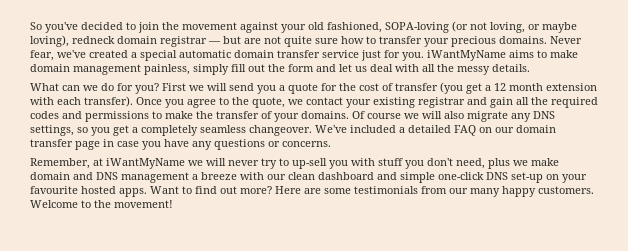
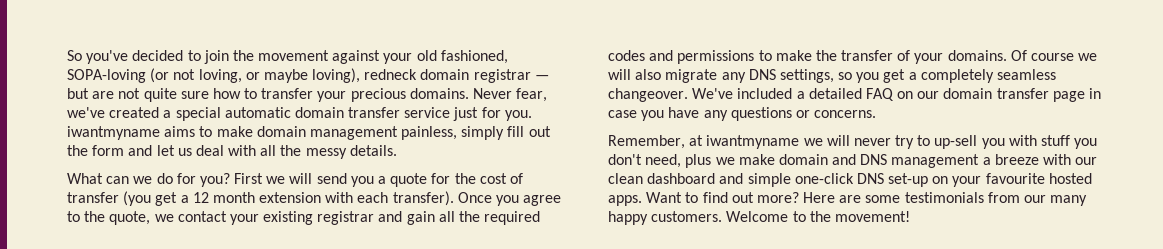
[427,50,506,61] iWantMyName -> [67,126,160,140] iwantmyname
[106,158,185,169] iWantMyName -> [706,135,800,149] iwantmyname

